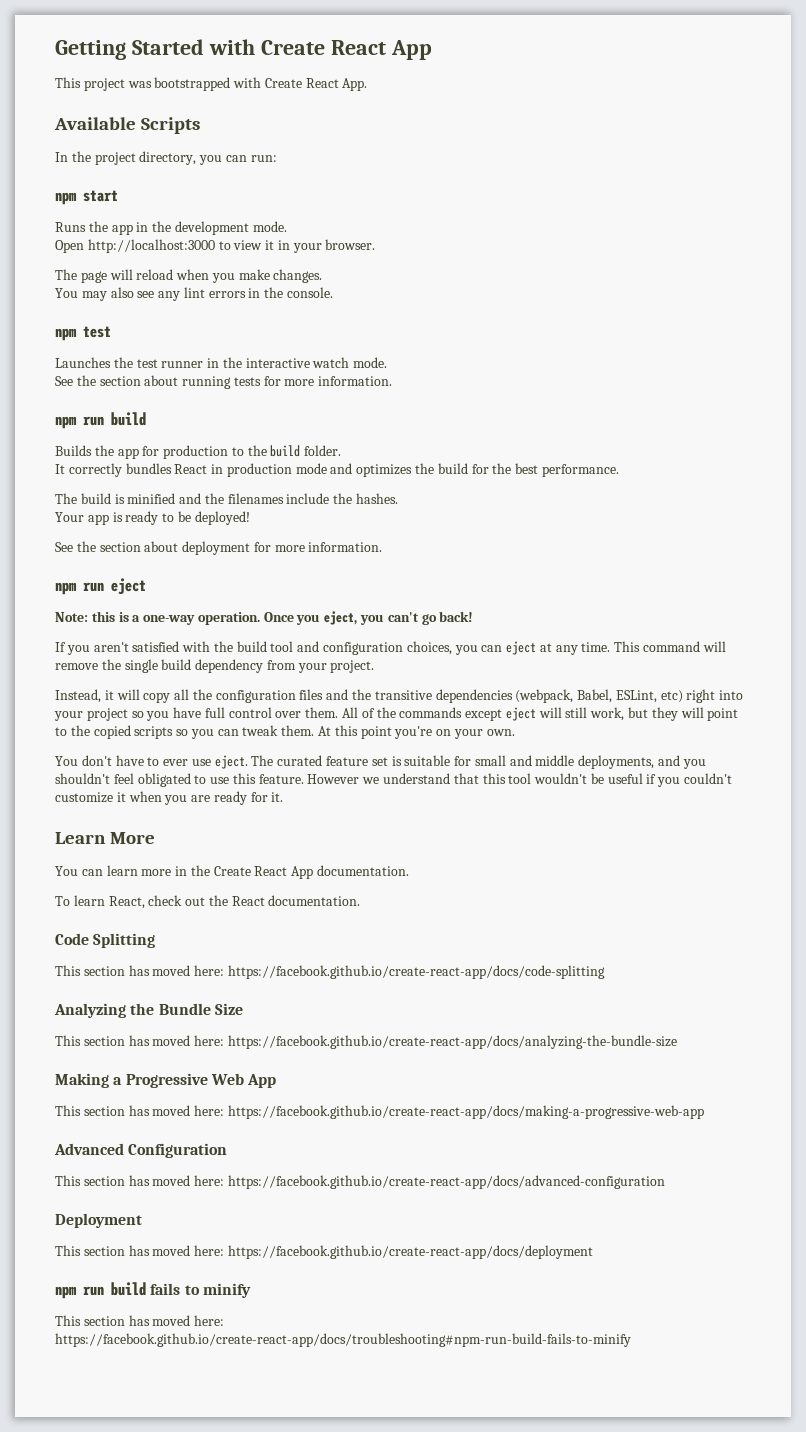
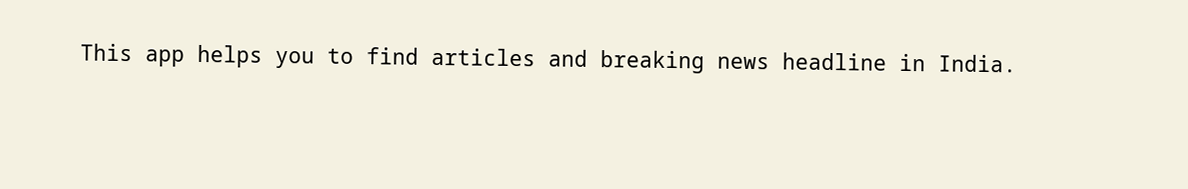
[55,39,432,60] [55,77,368,91] [54,117,201,134] [55,151,277,165] [55,190,118,205] [55,221,287,235] [55,239,376,253] [55,269,323,283] [55,287,334,301] [55,326,111,341] [55,357,388,368] [55,375,393,389] [55,412,146,429] [55,445,342,459] [55,463,619,477] [55,493,399,504] [55,511,250,525] [55,541,383,555] [55,578,146,595] [55,611,474,625] [55,641,726,655] [55,659,375,673] [55,689,744,703] [54,707,739,721] [55,725,515,739] [55,755,706,769] [55,773,733,787] [55,791,284,805] [55,832,156,844] [55,865,410,879] [55,895,361,909] [55,933,156,948] [55,965,605,979] [54,1003,243,1018] [55,1035,677,1049] [55,1073,277,1088] [55,1105,704,1119] [54,1143,228,1158] [55,1175,665,1189] [55,1213,142,1228] [55,1245,593,1259] [55,1282,251,1299] [55,1315,225,1326] [55,1333,631,1347] Getting Started with Create React App // This project was bootstrapped with Create React App. // Available Scripts // In the project directory, you can run: // npm start // Runs the app in the development mode. // Open http://localhost:3000 to view it in your browser. // The page will reload when you make changes. // You may also see any lint errors in the console. // npm test // Launches the test runner in the interactive watch mode. // See the section about running tests for more information. // npm run build // Builds the app for production to the build folder. // It correctly bundles React in production mode and optimizes the build for the best performance. // The build is minified and the filenames include the hashes. // Your app is ready to be deployed! // See the section about deployment for more information. // npm run eject // Note: this is a one-way operation. Once you eject, you can't go back! // If you aren't satisfied with the build tool and configuration choices, you can eject at any time. This command will remove the single build dependency from your project. // Instead, it will copy all the configuration files and the transitive dependencies (webpack, Babel, ESLint, etc) right into your project so you have full control over them. All of the commands except eject will still work, but they will point to the copied scripts so you can tweak them. At this point you're on your own. // You don't have to ever use eject. The curated feature set is suitable for small and middle deployments, and you shouldn't feel obligated to use this feature. However we understand that this tool wouldn't be useful if you couldn't customize it when you are ready for it. // Learn More // You can learn more in the Create React App documentation. // To learn React, check out the React documentation. // Code Splitting // This section has moved here: https://facebook.github.io/create-react-app/docs/code-splitting // Analyzing the Bundle Size // This section has moved here: https://facebook.github.io/create-react-app/docs/analyzing-the-bundle-size // Making a Progressive Web App // This section has moved here: https://facebook.github.io/create-react-app/docs/making-a-progressive-web-app // Advanced Configuration // This section has moved here: https://facebook.github.io/create-react-app/docs/advanced-configuration // Deployment // This section has moved here: https://facebook.github.io/create-react-app/docs/deployment // npm run build fails to minify // This section has moved here: https://facebook.github.io/create-react-app/docs/troubleshooting#npm-run-build-fails-to-minify -> [80,43,1017,74] This app helps you to find articles and breaking news headline in India.

